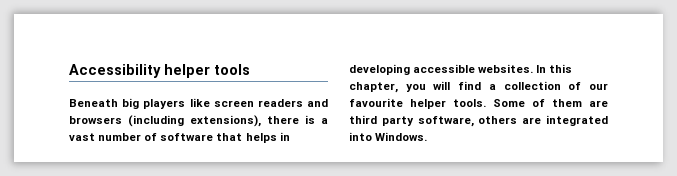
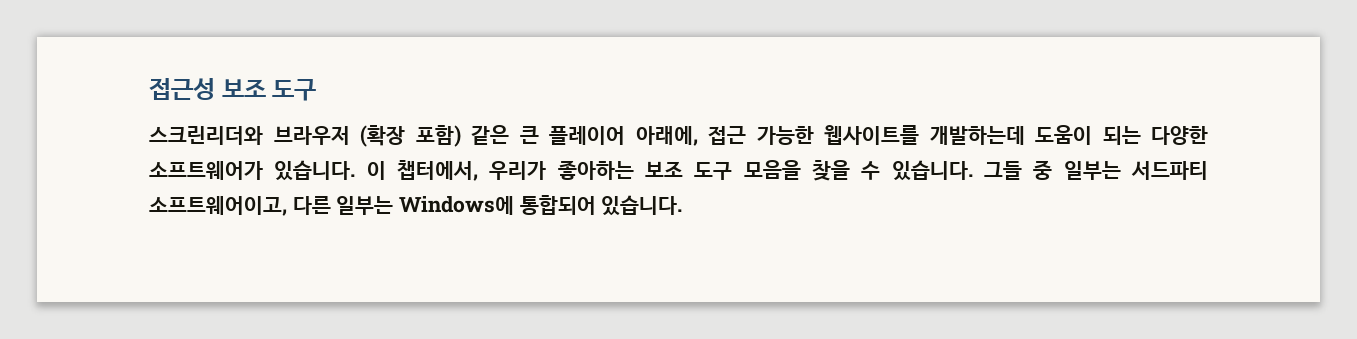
[69,64,250,78] [69,98,328,109] [69,115,328,127] [69,132,290,143] [349,64,573,75] [349,81,608,93] [349,98,608,109] [349,115,608,127] [349,132,428,141] Accessibility helper tools // Beneath big players like screen readers and browsers (including extensions), there is a vast number of software that helps in developing accessible websites. In this chapter, you will find a collection of our favourite helper tools. Some of them are third party software, others are integrated into Windows. -> [149,78,317,101] [149,125,1208,147] [149,160,1209,181] [149,195,683,216] 접근성 보조 도구 // 스크린리더와 브라우저 (확장 포함) 같은 큰 플레이어 아래에, 접근 가능한 웹사이트를 개발하는데 도움이 되는 다양한 소프트웨어가 있습니다. 이 챕터에서, 우리가 좋아하는 보조 도구 모음을 찾을 수 있습니다. 그들 중 일부는 서드파티 소프트웨어이고, 다른 일부는 Windows에 통합되어 있습니다.

